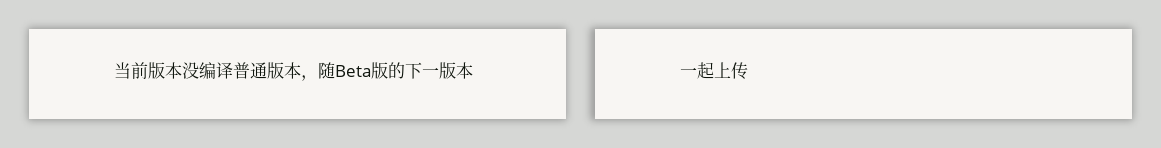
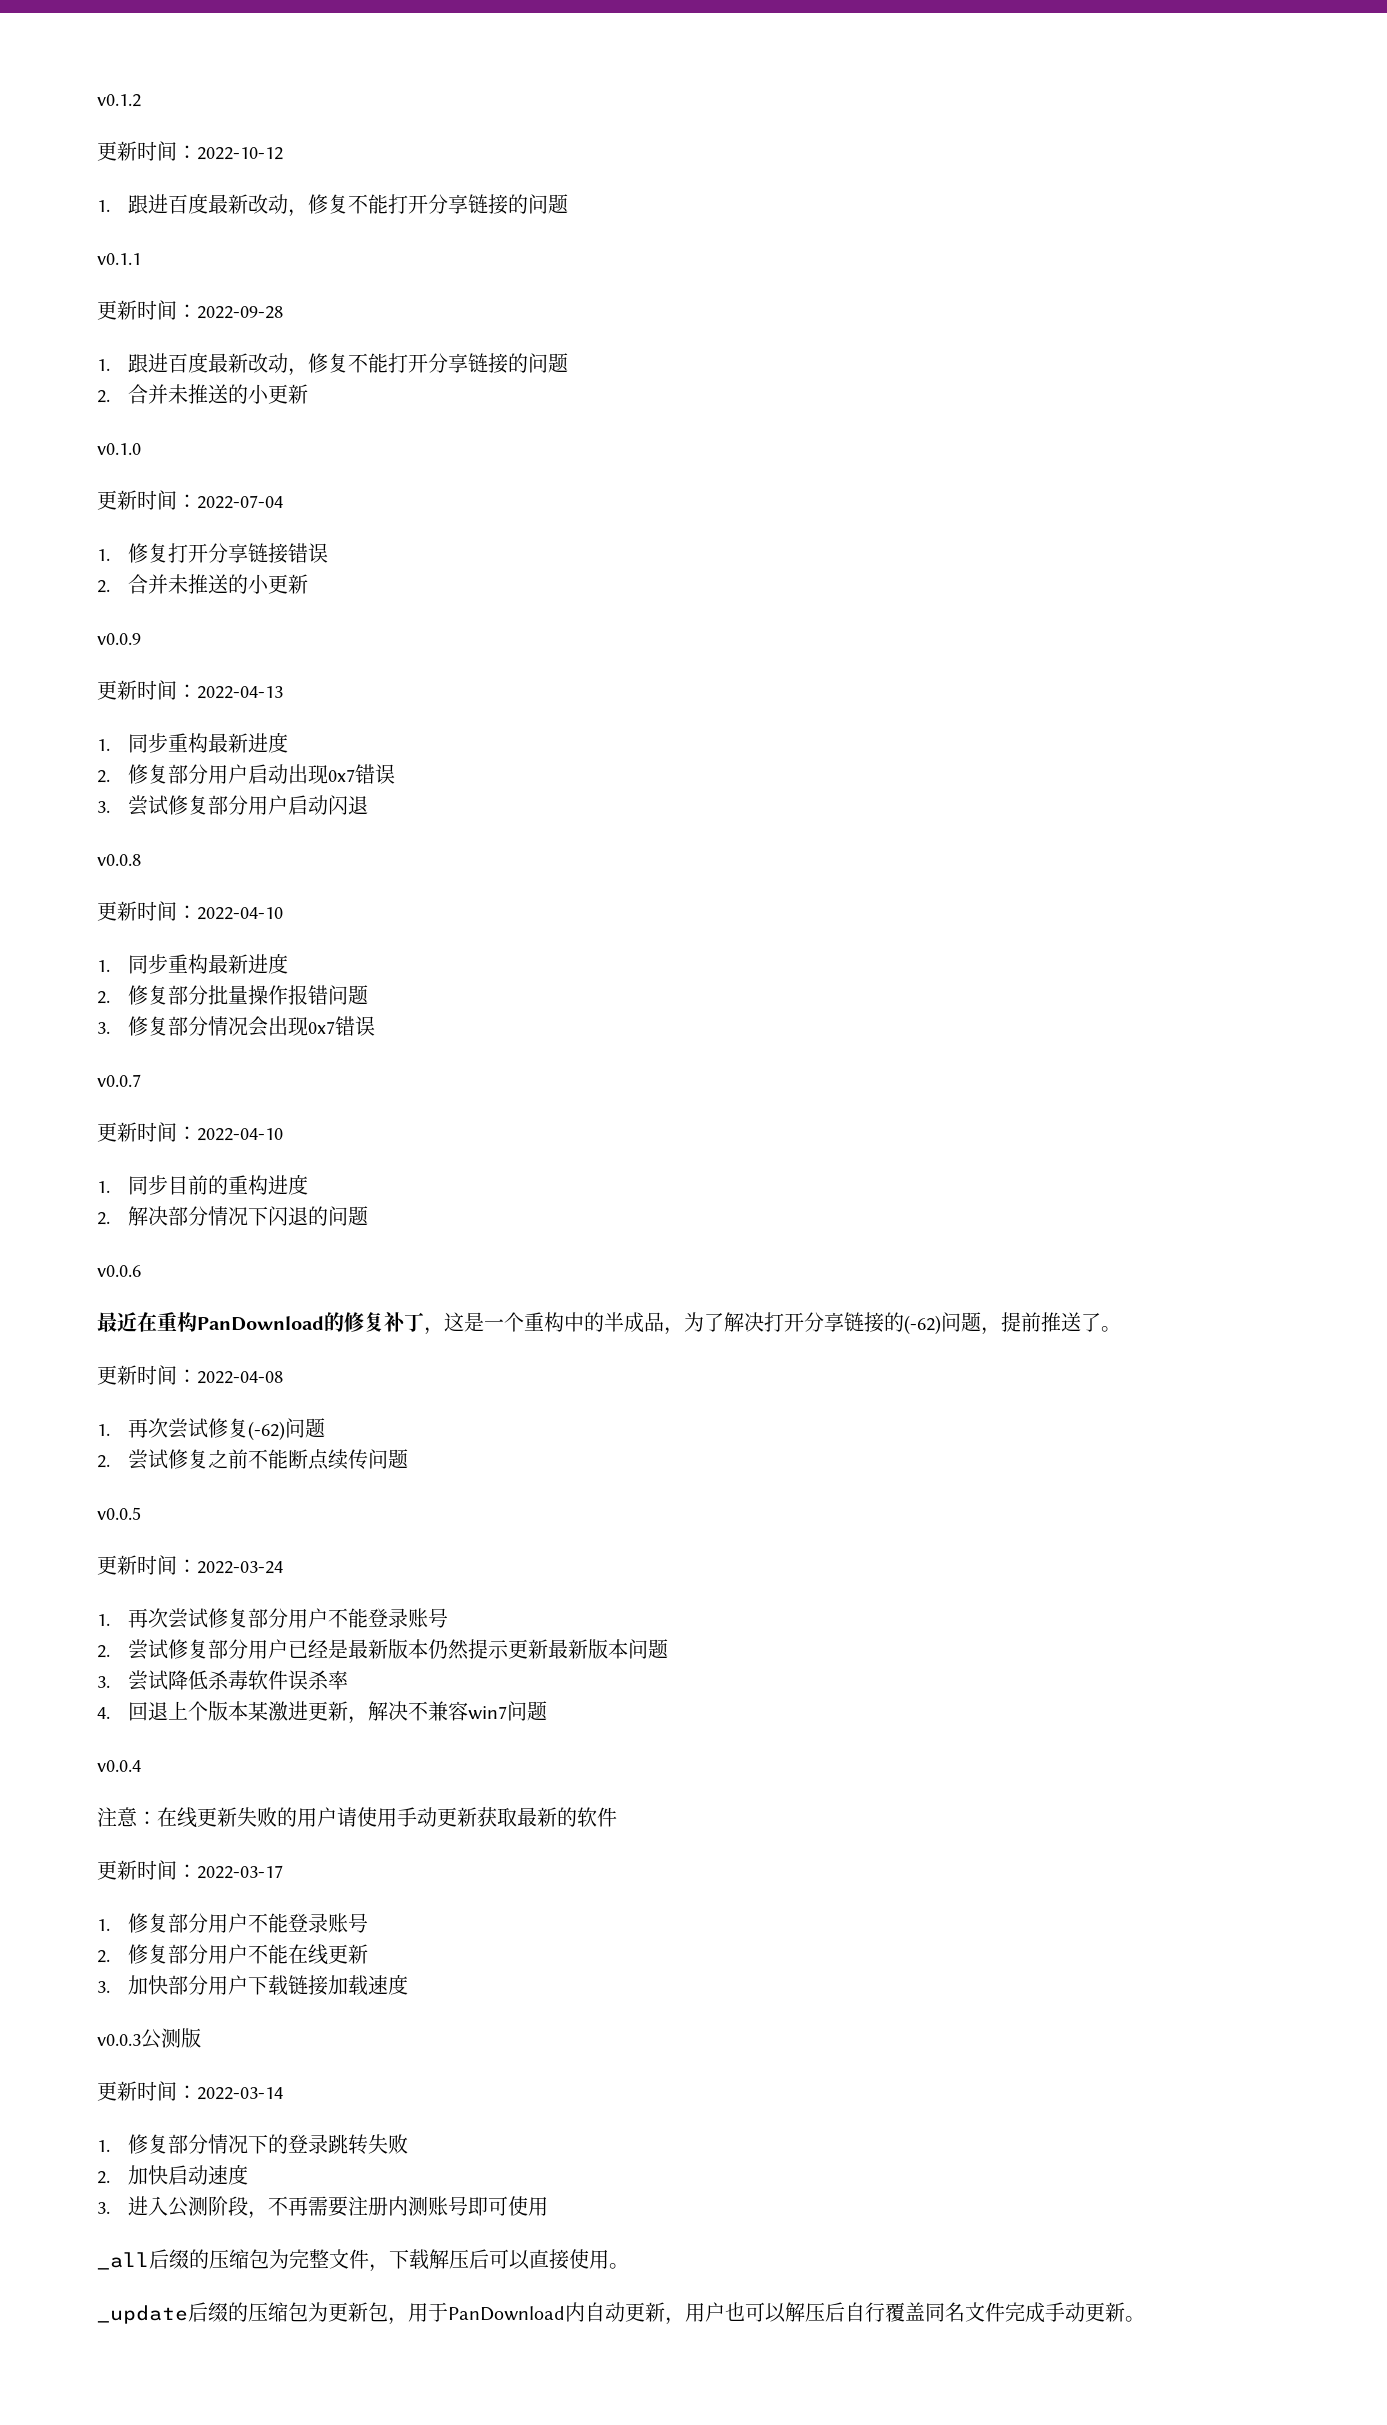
[114,62,748,81] 当前版本没编译普通版本，随Beta版的下一版本一起上传 -> [97,94,141,107] [97,141,283,161] [97,193,569,217] [97,253,141,265] [97,300,283,320] [97,352,569,376] [97,384,309,404] [97,443,141,455] [97,490,283,510] [97,543,329,564] [97,574,309,594] [97,633,141,645] [97,680,283,700] [97,732,289,753] [97,764,396,784] [97,795,369,816] [97,854,141,866] [97,901,283,921] [97,953,289,974] [97,985,369,1005] [97,1016,376,1037] [97,1074,141,1087] [97,1122,283,1142] [97,1174,309,1195] [97,1206,369,1226] [97,1265,141,1277] [97,1312,1121,1335] [97,1365,283,1385] [97,1418,326,1441] [97,1449,409,1470] [97,1507,141,1520] [97,1555,283,1575] [97,1608,449,1629] [97,1639,669,1660] [97,1670,349,1691] [97,1701,548,1724] [97,1760,141,1772] [97,1807,617,1828] [97,1860,283,1880] [97,1913,369,1933] [97,1944,369,1965] [97,1974,409,1996] [97,2028,201,2049] [97,2081,283,2101] [97,2134,409,2155] [97,2164,249,2185] [97,2196,549,2219] [97,2249,629,2272] [97,2302,1145,2325] v0.1.2 // 更新时间：2022-10-12 // 1.跟进百度最新改动，修复不能打开分享链接的问题 // v0.1.1 // 更新时间：2022-09-28 // 1.跟进百度最新改动，修复不能打开分享链接的问题 // 2.合并未推送的小更新 // v0.1.0 // 更新时间：2022-07-04 // 1.修复打开分享链接错误 // 2.合并未推送的小更新 // v0.0.9 // 更新时间：2022-04-13 // 1.同步重构最新进度 // 2.修复部分用户启动出现0x7错误 // 3.尝试修复部分用户启动闪退 // v0.0.8 // 更新时间：2022-04-10 // 1.同步重构最新进度 // 2.修复部分批量操作报错问题 // 3.修复部分情况会出现0x7错误 // v0.0.7 // 更新时间：2022-04-10 // 1.同步目前的重构进度 // 2.解决部分情况下闪退的问题 // v0.0.6 // 最近在重构PanDownload的修复补丁，这是一个重构中的半成品，为了解决打开分享链接的(-62)问题，提前推送了。 // 更新时间：2022-04-08 // 1.再次尝试修复(-62)问题 // 2.尝试修复之前不能断点续传问题 // v0.0.5 // 更新时间：2022-03-24 // 1.再次尝试修复部分用户不能登录账号 // 2.尝试修复部分用户已经是最新版本仍然提示更新最新版本问题 // 3.尝试降低杀毒软件误杀率 // 4.回退上个版本某激进更新，解决不兼容win7问题 // v0.0.4 // 注意：在线更新失败的用户请使用手动更新获取最新的软件 // 更新时间：2022-03-17 // 1.修复部分用户不能登录账号 // 2.修复部分用户不能在线更新 // 3.加快部分用户下载链接加载速度 // v0.0.3公测版 // 更新时间：2022-03-14 // 1.修复部分情况下的登录跳转失败 // 2.加快启动速度 // 3.进入公测阶段，不再需要注册内测账号即可使用 // _all后缀的压缩包为完整文件，下载解压后可以直接使用。 // _update后缀的压缩包为更新包，用于PanDownload内自动更新，用户也可以解压后自行覆盖同名文件完成手动更新。

